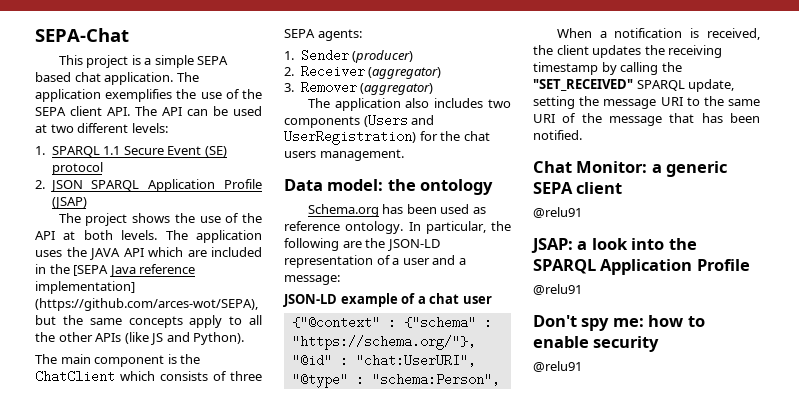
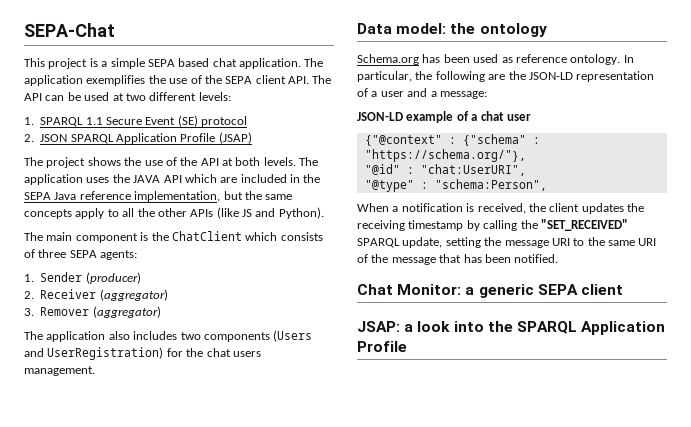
[73,265,109,276] [SEPA -> [24,192,51,200] SEPA
[35,281,135,294] [35,298,258,311] implementation] (https://github.com/arces-wot/SEPA), -> [134,191,221,202] implementation,
[533,207,582,218] // @relu91 -> (623, 289) none
[533,284,582,295] [533,315,705,331] [533,336,660,352] [533,361,582,372] // @relu91 // Don't spy me: how to enable security // @relu91 -> (407, 346) none

